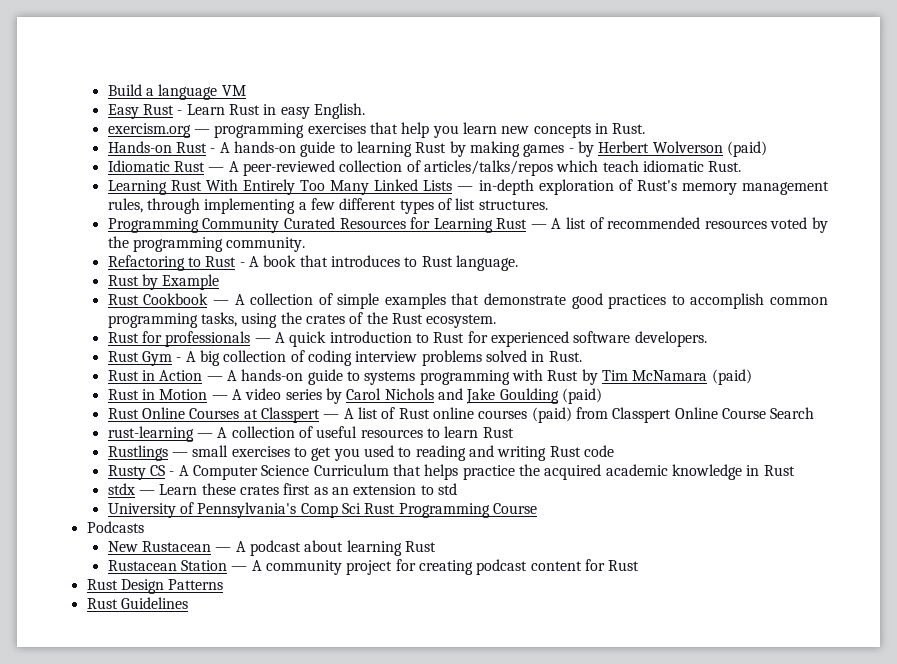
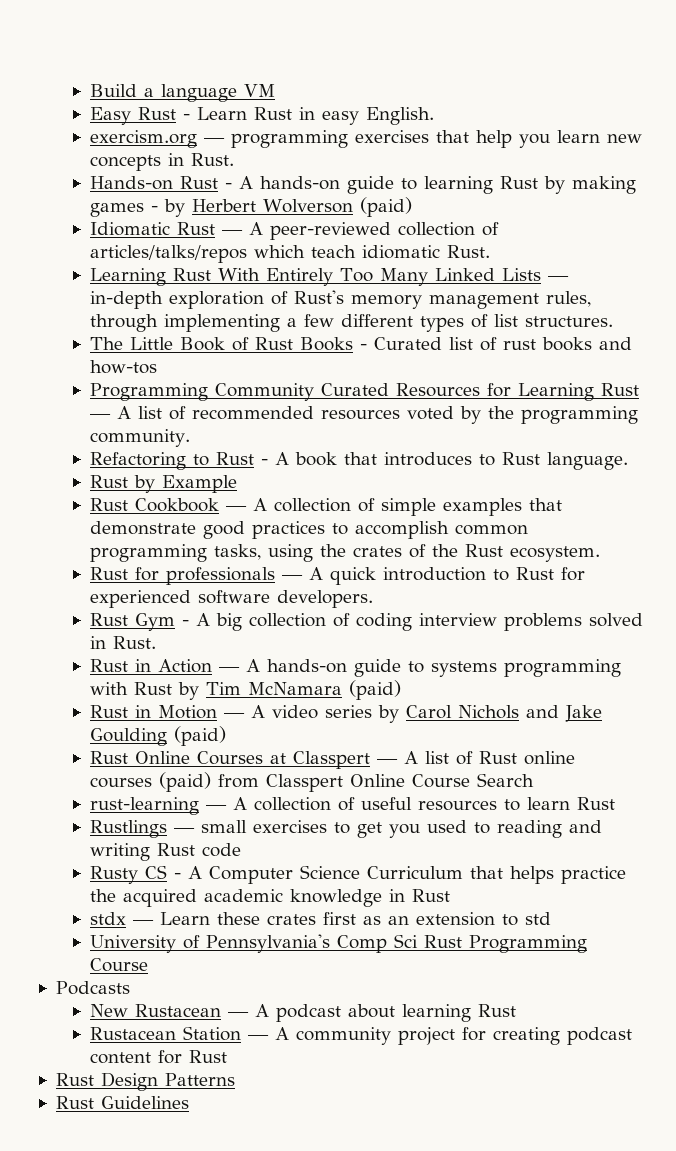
(548, 205) none -> [89,337,632,351] [89,360,157,374] // The Little Book of Rust Books - Curated list of rust books and how-tos

